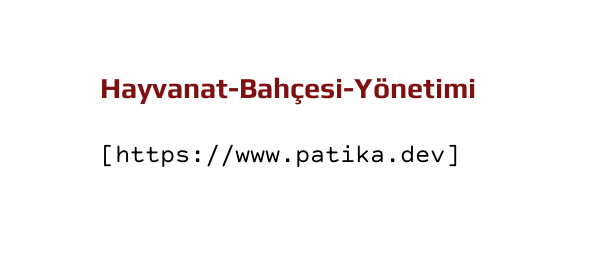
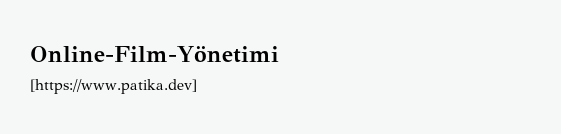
[100,77,476,105] Hayvanat-Bahçesi-Yönetimi -> [30,46,279,63] Online-Film-Yönetimi

